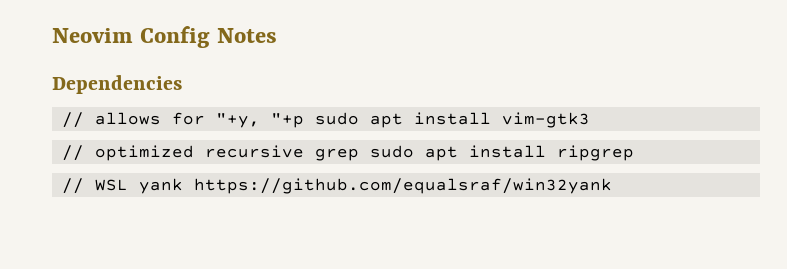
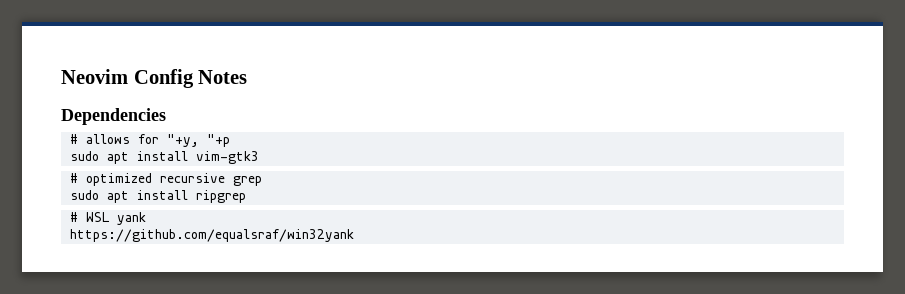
[61,112,84,128] // -> [69,134,78,144] #
(304, 120) none -> (230, 140) //
[61,145,84,161] // -> [69,173,78,183] #
(359, 154) none -> (262, 181) //
[61,178,84,194] // -> [69,212,78,222] #
(183, 186) none -> (146, 218) //

